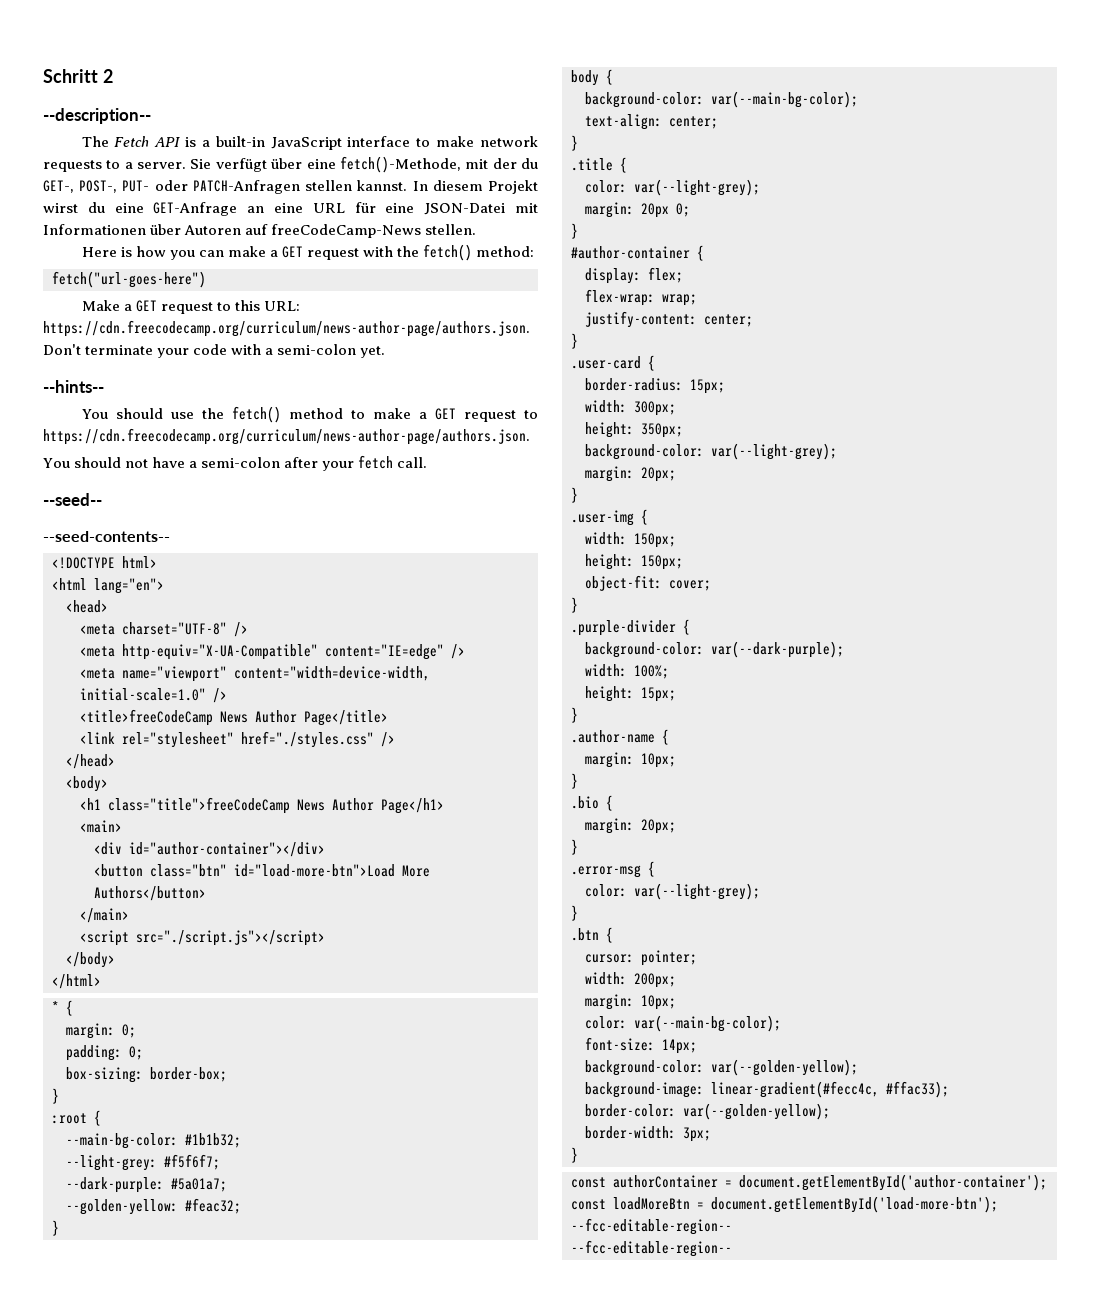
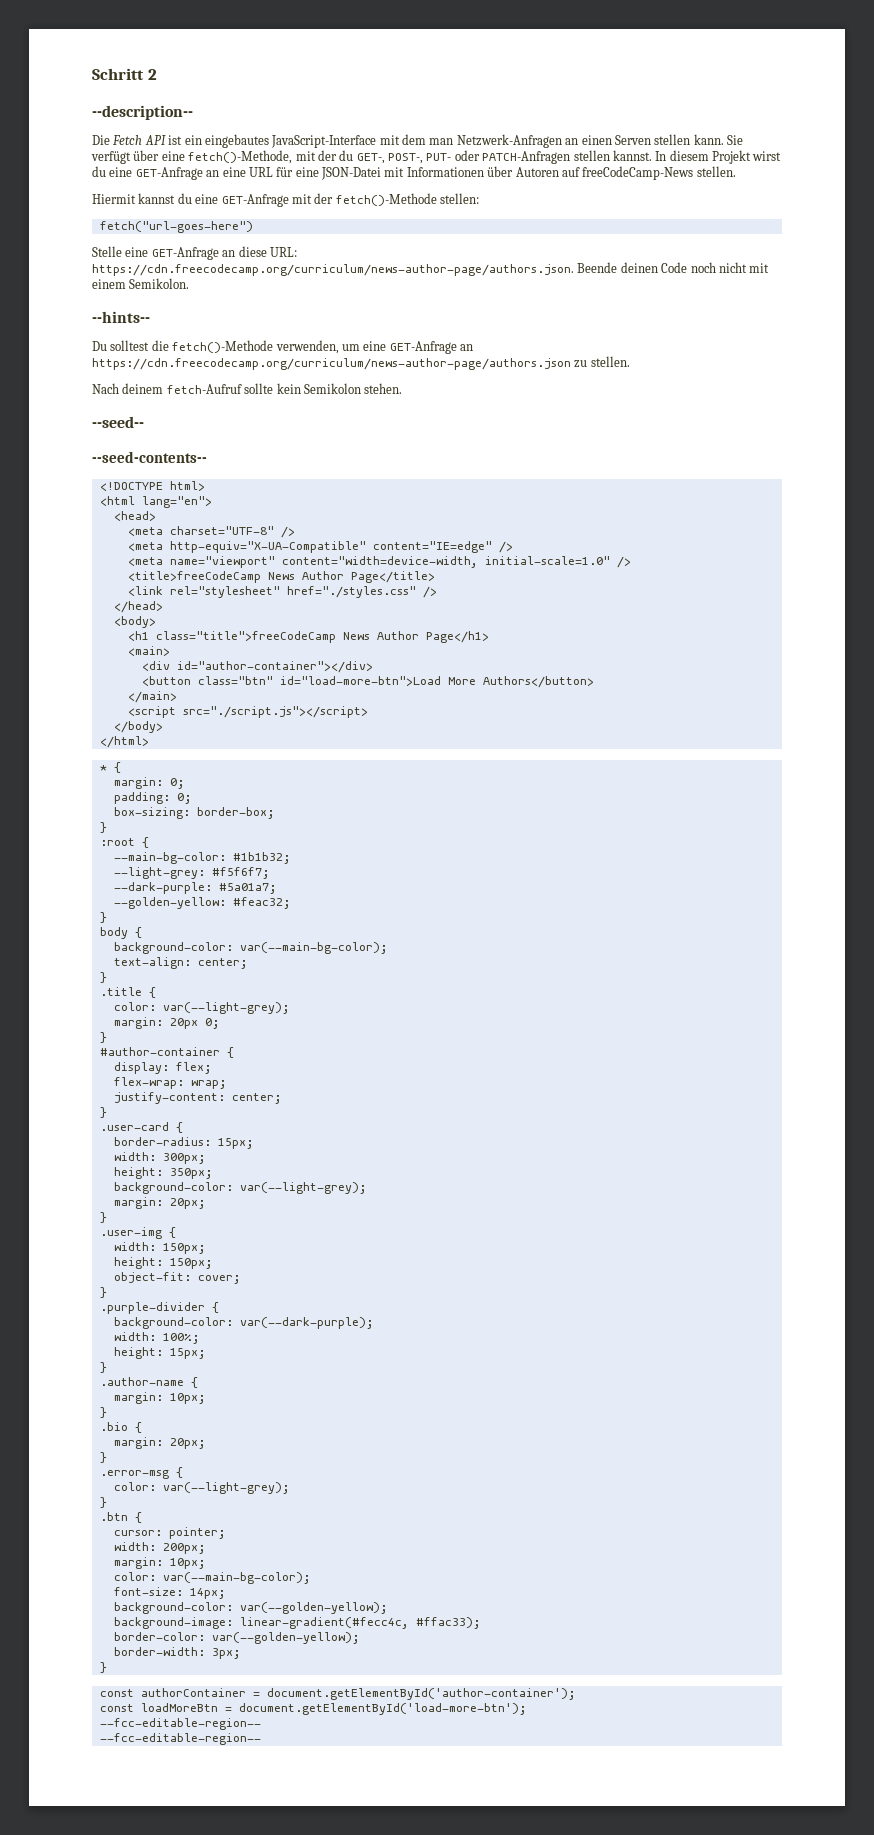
[81,136,109,147] The -> [92,135,110,145] Die
[185,136,539,150] [43,160,187,172] is a built-in JavaScript interface to make network requests to a server. -> [168,134,724,148] ist ein eingebautes JavaScript-Interface mit dem man Netzwerk-Anfragen an einen Serven stellen kann.
[81,244,535,261] [52,271,206,288] [81,300,300,314] [43,320,530,337] [43,344,386,358] [43,380,104,393] [81,406,539,423] [43,428,530,445] [43,455,428,471] Here is how you can make a GET request with the fetch() method: // fetch("url-goes-here") // Make a GET request to this URL: https://cdn.freecodecamp.org/curriculum/news-author-page/authors.json. Don't terminate your code with a semi-colon yet. // --hints-- // You should use the fetch() method to make a GET request to https://cdn.freecodecamp.org/curriculum/news-author-page/authors.json. // You should not have a semi-colon after your fetch call. -> [92,193,479,207] [99,221,253,233] [92,246,297,260] [92,262,770,276] [92,278,190,289] [92,311,150,323] [92,340,473,354] [92,356,630,370] [92,383,403,394] Hiermit kannst du eine GET-Anfrage mit der fetch()-Methode stellen: // fetch("url-goes-here") // Stelle eine GET-Anfrage an diese URL: https://cdn.freecodecamp.org/curriculum/news-author-page/authors.json. Beende deinen Code noch nicht mit einem Semikolon. // --hints-- // Du solltest die fetch()-Methode verwenden, um eine GET-Anfrage an https://cdn.freecodecamp.org/curriculum/news-author-page/authors.json zu stellen. // Nach deinem fetch-Aufruf sollte kein Semikolon stehen.

